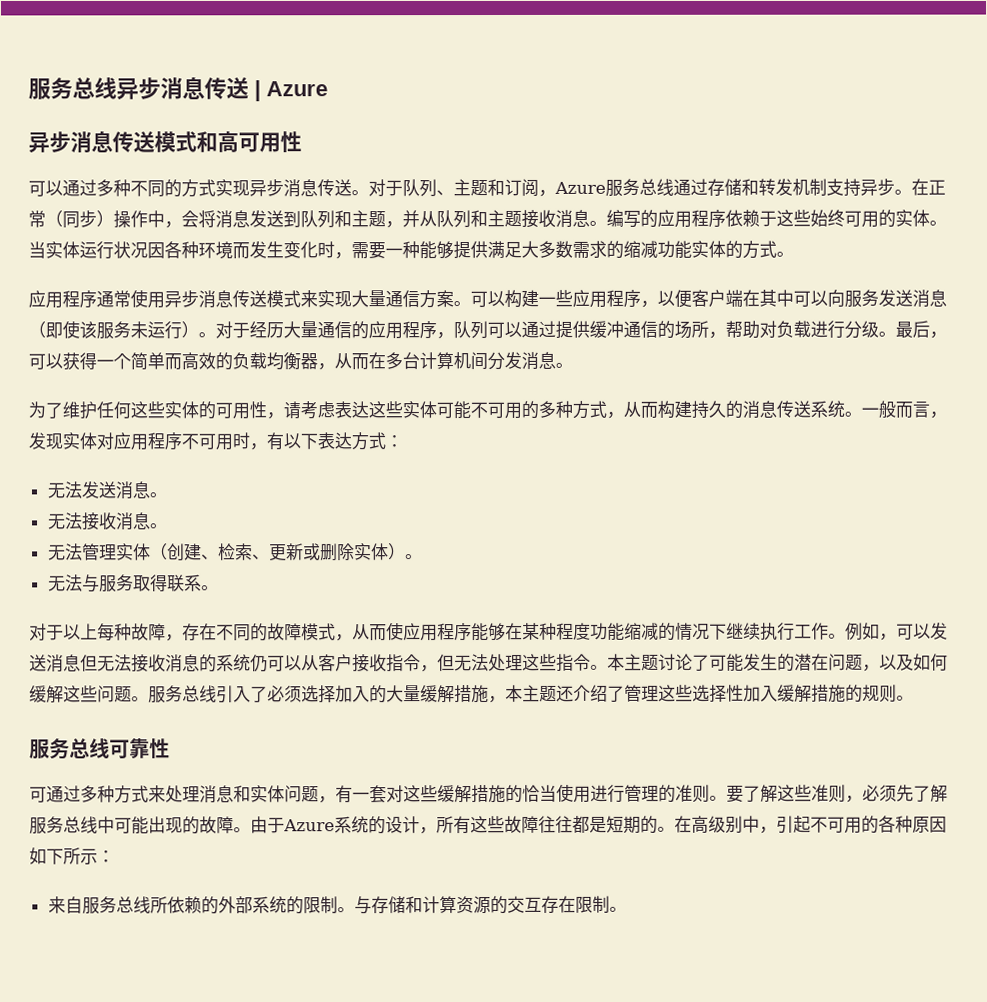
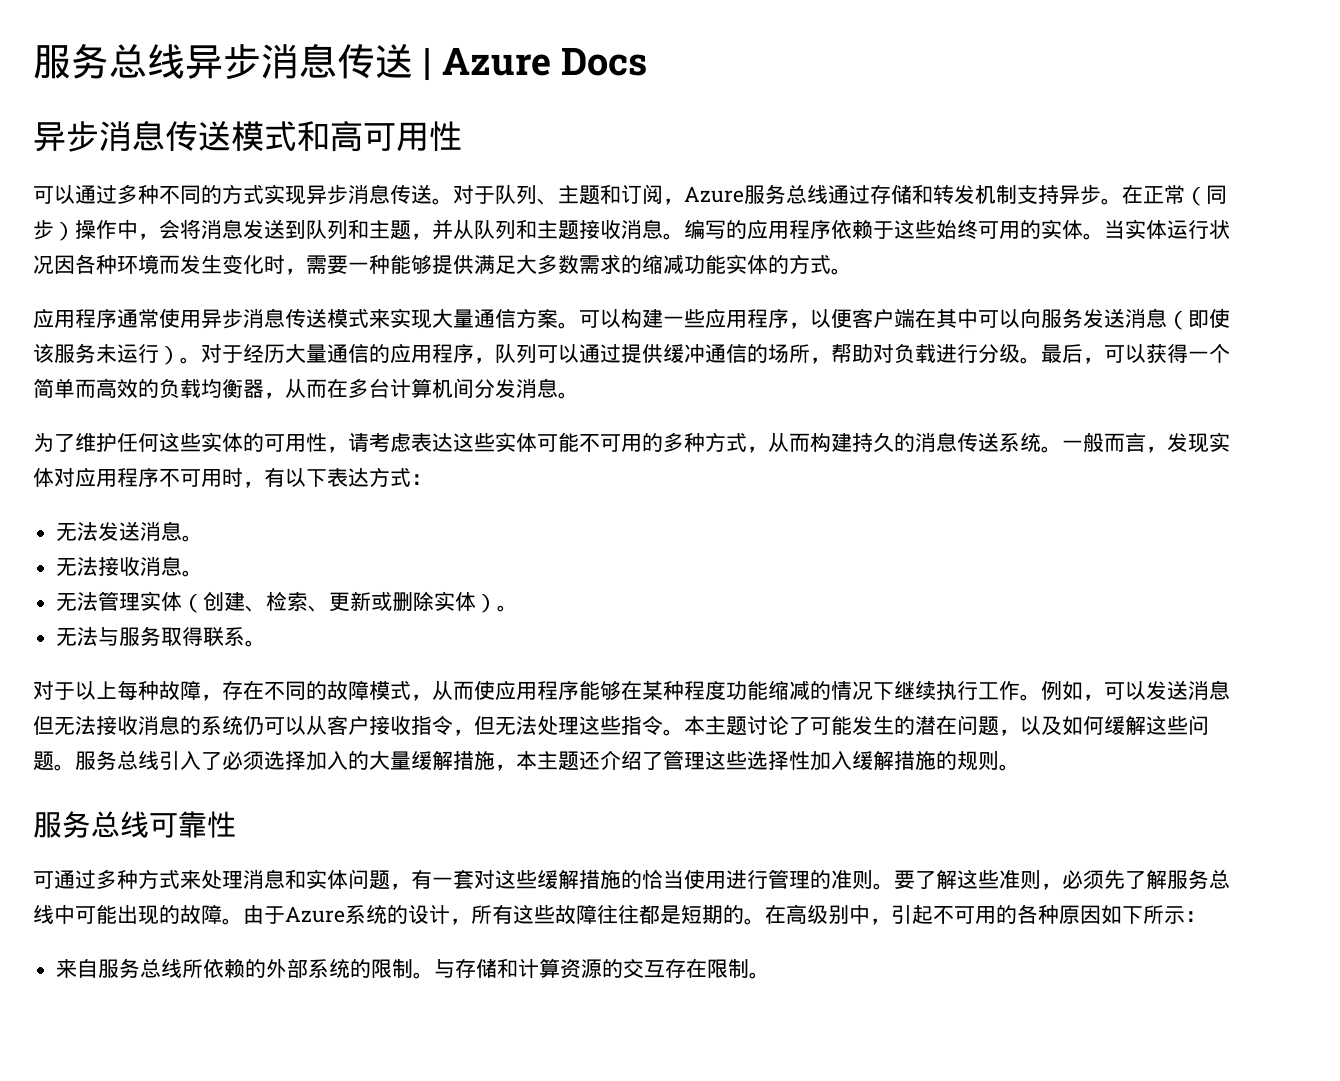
(328, 89) none -> [560,47,647,76] Docs

